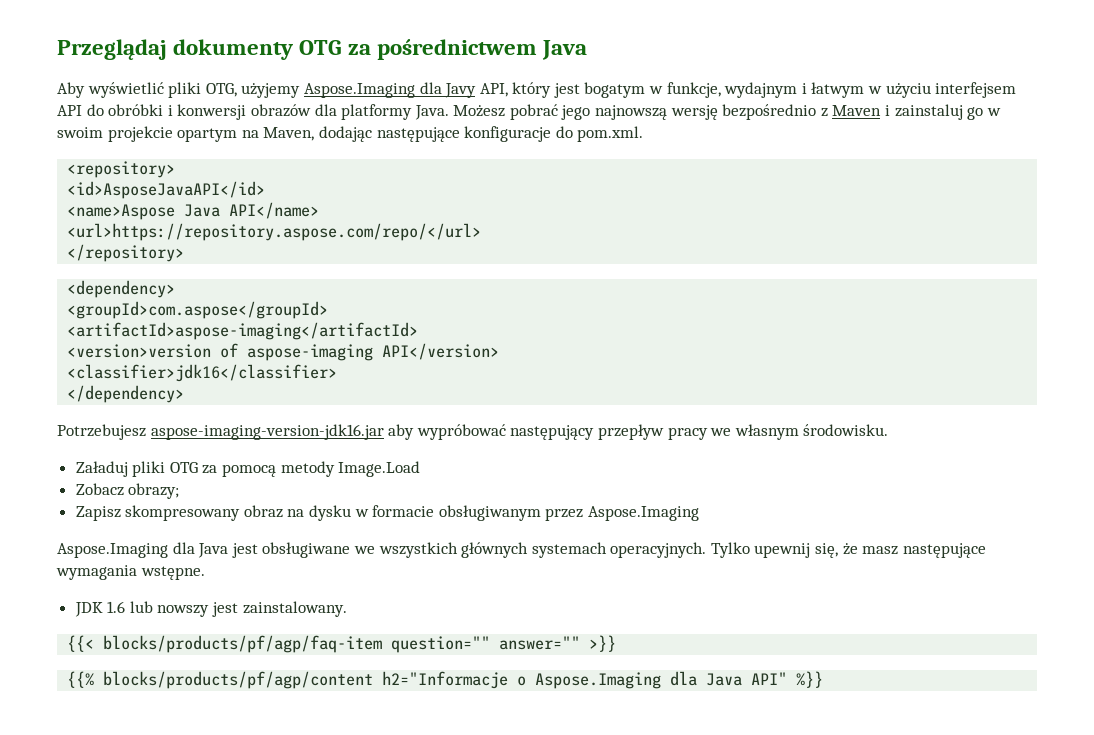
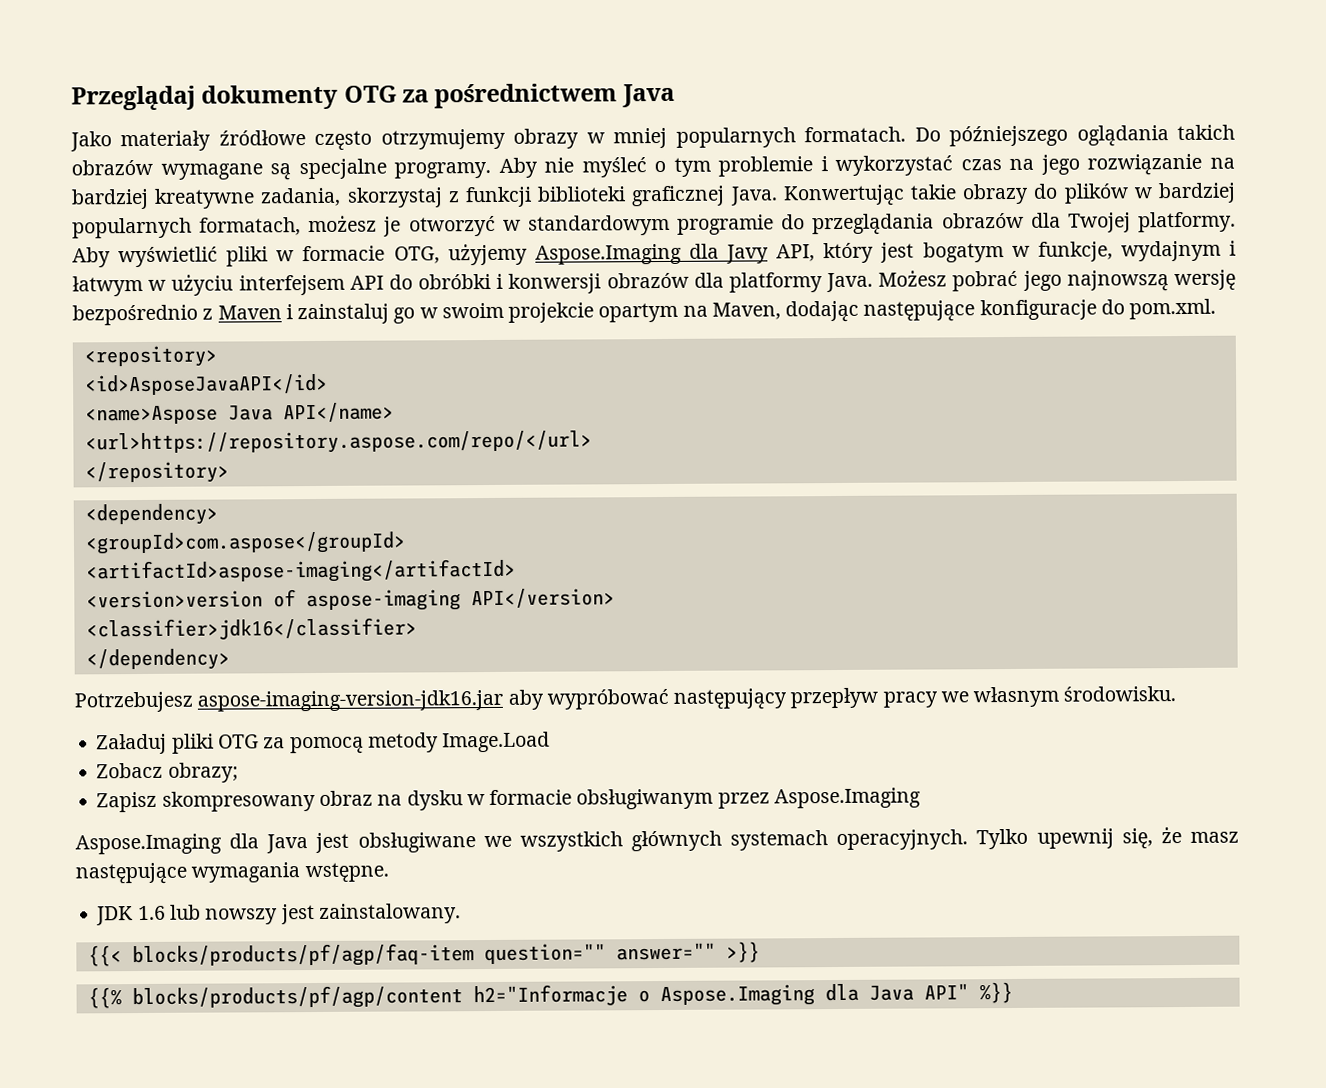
(588, 50) none -> [70,124,1235,152] [71,153,1235,181] [71,182,1237,210] [72,211,1237,239] Jako materiały źródłowe często otrzymujemy obrazy w mniej popularnych formatach. Do późniejszego oglądania takich obrazów wymagane są specjalne programy. Aby nie myśleć o tym problemie i wykorzystać czas na jego rozwiązanie na bardziej kreatywne zadania, skorzystaj z funkcji biblioteki graficznej Java. Konwertując takie obrazy do plików w bardziej popularnych formatach, możesz je otworzyć w standardowym programie do przeglądania obrazów dla Twojej platformy.
(202, 90) none -> [276,245,386,262] w formacie

